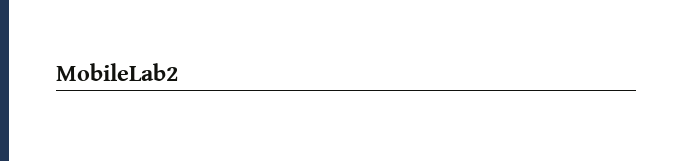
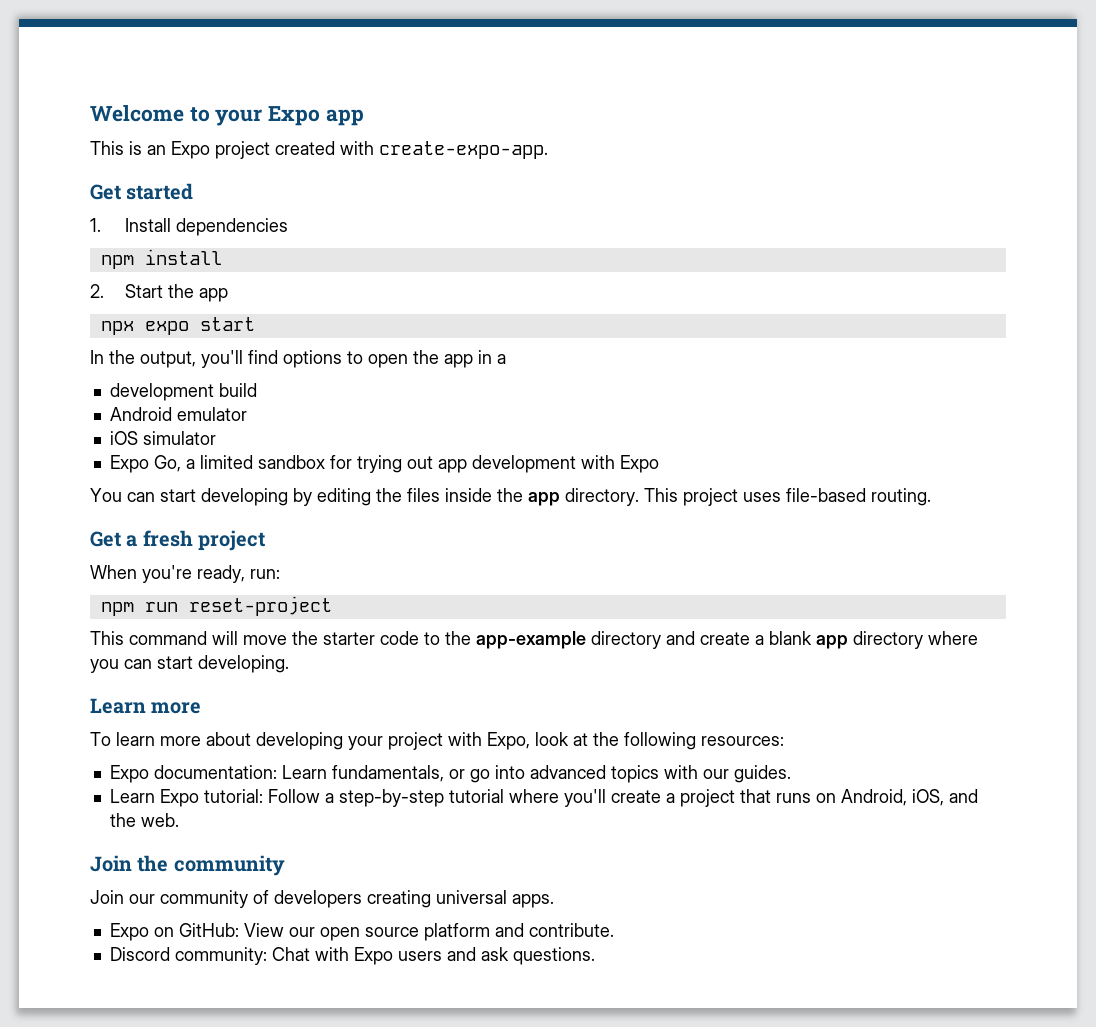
[56,63,178,81] MobileLab2 -> [90,105,364,126] [90,141,548,159] [90,183,194,200] [90,218,288,236] [100,249,222,269] [90,284,228,302] [100,317,255,335] [90,350,506,368] [109,383,257,401] [109,407,247,421] [109,431,216,445] [109,455,659,473] [90,488,931,506] [90,530,266,551] [90,565,280,583] [100,596,332,616] [90,631,978,649] [90,655,289,673] [90,698,202,714] [90,732,784,750] [109,765,791,783] [109,789,978,807] [109,813,179,827] [90,855,285,876] [90,890,554,908] [109,923,614,941] [109,947,595,965] Welcome to your Expo app // This is an Expo project created with create-expo-app. // Get started // 1. Install dependencies // npm install // 2. Start the app // npx expo start // In the output, you'll find options to open the app in a // development build // Android emulator // iOS simulator // Expo Go, a limited sandbox for trying out app development with Expo // You can start developing by editing the files inside the app directory. This project uses file-based routing. // Get a fresh project // When you're ready, run: // npm run reset-project // This command will move the starter code to the app-example directory and create a blank app directory where you can start developing. // Learn more // To learn more about developing your project with Expo, look at the following resources: // Expo documentation: Learn fundamentals, or go into advanced topics with our guides. // Learn Expo tutorial: Follow a step-by-step tutorial where you'll create a project that runs on Android, iOS, and the web. // Join the community // Join our community of developers creating universal apps. // Expo on GitHub: View our open source platform and contribute. // Discord community: Chat with Expo users and ask questions.

